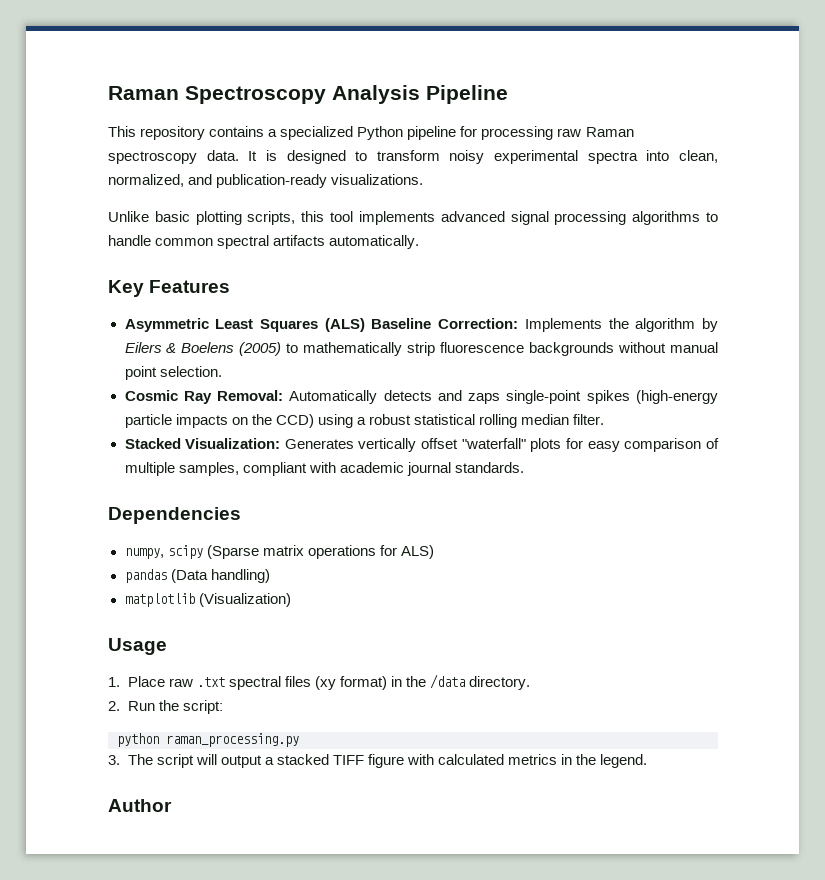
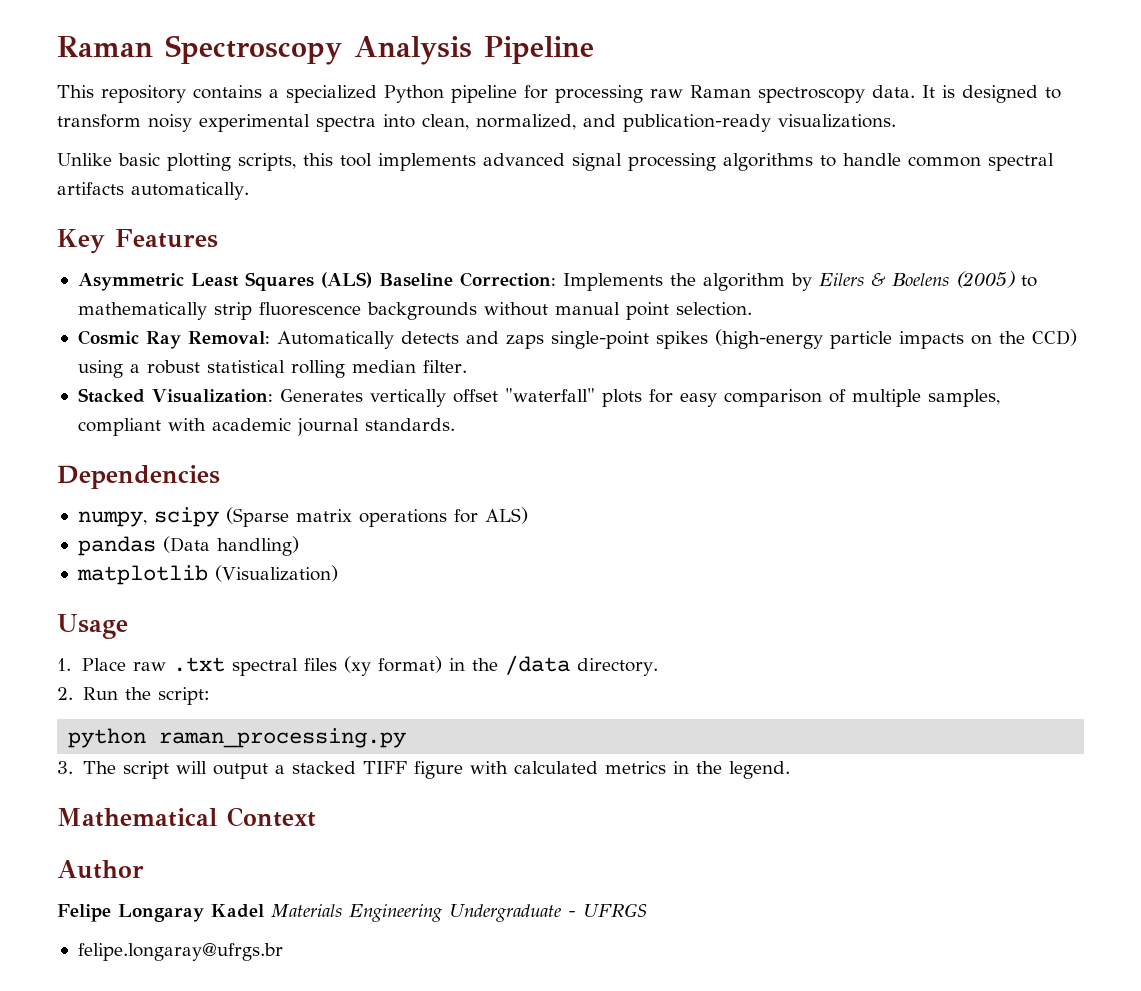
(648, 761) none -> [57,807,316,827] // Mathematical Context
(172, 805) none -> [57,903,647,922] [77,943,283,961] // Felipe Longaray Kadel Materials Engineering Undergraduate - UFRGS // felipe.longaray@ufrgs.br

